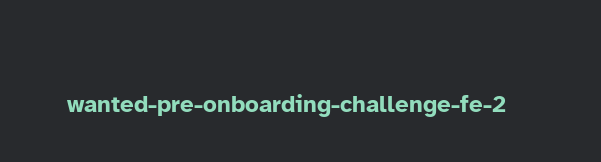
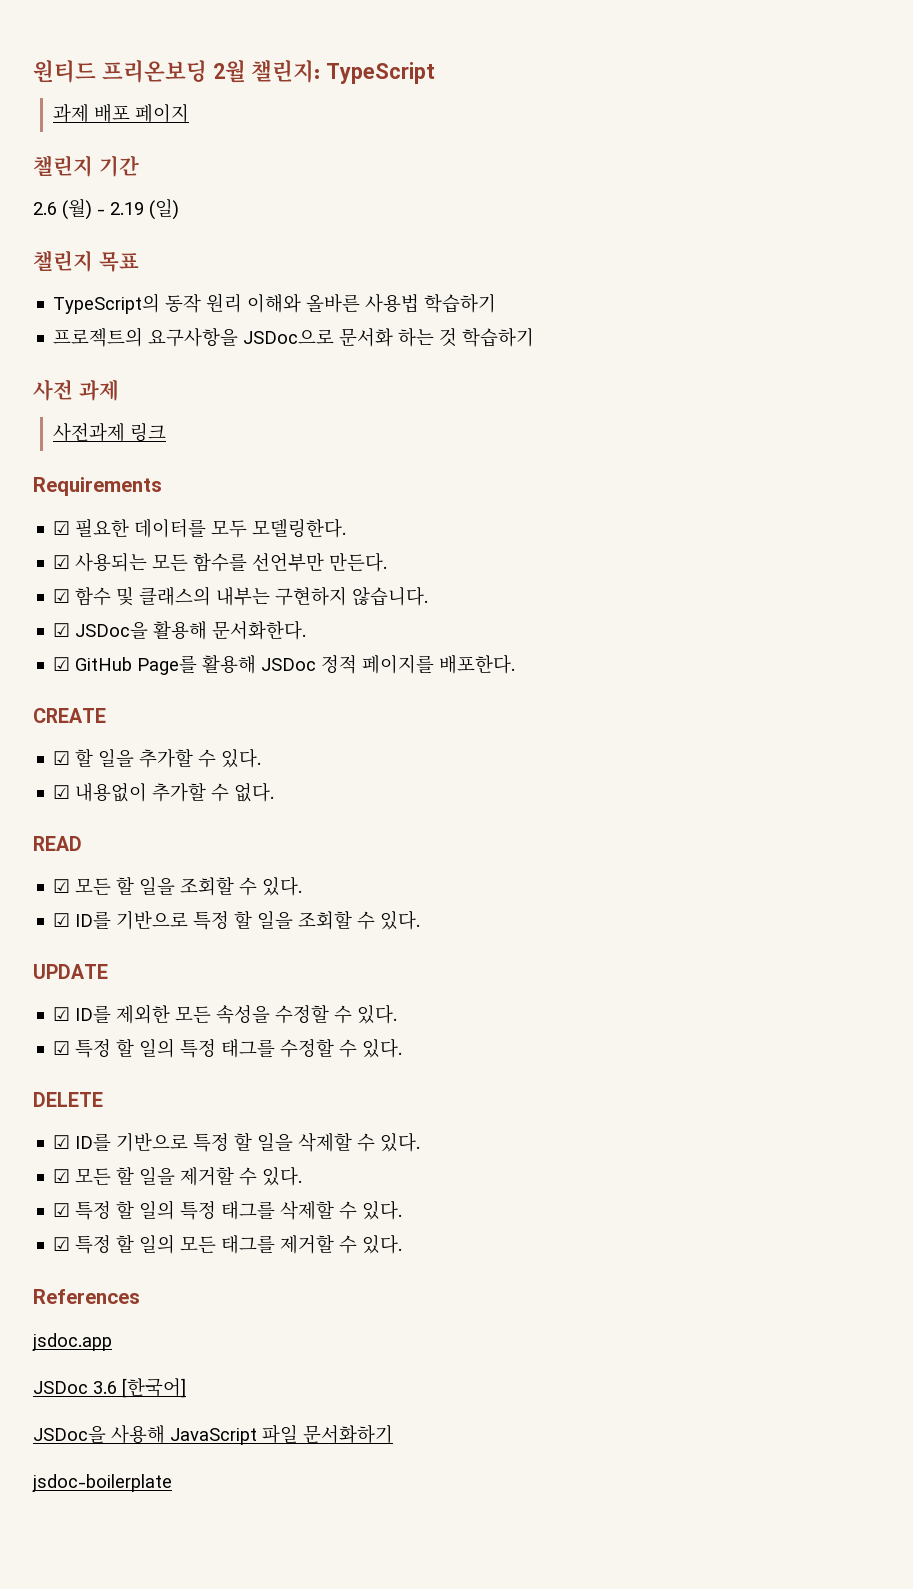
[67,94,506,117] wanted-pre-onboarding-challenge-fe-2 -> [33,59,436,84] [53,103,190,123] [33,155,139,177] [33,198,179,220] [33,250,139,272] [53,293,497,314] [53,327,535,347] [33,379,119,401] [53,423,167,442] [33,477,162,496] [53,518,347,538] [53,552,388,572] [53,586,429,606] [53,620,307,640] [53,654,516,675] [33,708,106,723] [53,748,262,768] [53,782,275,802] [33,836,82,851] [53,876,303,896] [53,910,421,930] [33,964,108,979] [53,1004,398,1024] [53,1038,403,1058] [33,1092,103,1107] [53,1132,421,1152] [53,1166,303,1186] [53,1200,403,1220] [53,1234,403,1254] [33,1289,140,1304] [32,1333,112,1351] [33,1378,186,1398] [33,1424,393,1445] [32,1474,172,1492] 원티드 프리온보딩 2월 챌린지: TypeScript // 과제 배포 페이지 // 챌린지 기간 // 2.6 (월) - 2.19 (일) // 챌린지 목표 // TypeScript의 동작 원리 이해와 올바른 사용법 학습하기 // 프로젝트의 요구사항을 JSDoc으로 문서화 하는 것 학습하기 // 사전 과제 // 사전과제 링크 // Requirements // ☑ 필요한 데이터를 모두 모델링한다. // ☑ 사용되는 모든 함수를 선언부만 만든다. // ☑ 함수 및 클래스의 내부는 구현하지 않습니다. // ☑ JSDoc을 활용해 문서화한다. // ☑ GitHub Page를 활용해 JSDoc 정적 페이지를 배포한다. // CREATE // ☑ 할 일을 추가할 수 있다. // ☑ 내용없이 추가할 수 없다. // READ // ☑ 모든 할 일을 조회할 수 있다. // ☑ ID를 기반으로 특정 할 일을 조회할 수 있다. // UPDATE // ☑ ID를 제외한 모든 속성을 수정할 수 있다. // ☑ 특정 할 일의 특정 태그를 수정할 수 있다. // DELETE // ☑ ID를 기반으로 특정 할 일을 삭제할 수 있다. // ☑ 모든 할 일을 제거할 수 있다. // ☑ 특정 할 일의 특정 태그를 삭제할 수 있다. // ☑ 특정 할 일의 모든 태그를 제거할 수 있다. // References // jsdoc.app // JSDoc 3.6 [한국어] // JSDoc을 사용해 JavaScript 파일 문서화하기 // jsdoc-boilerplate

